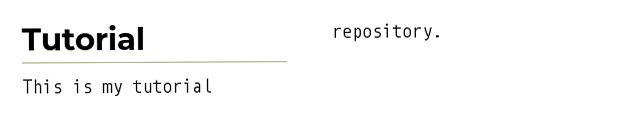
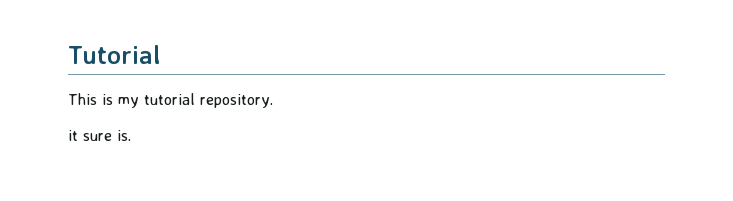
(442, 32) none -> [68,130,131,141] // it sure is.

